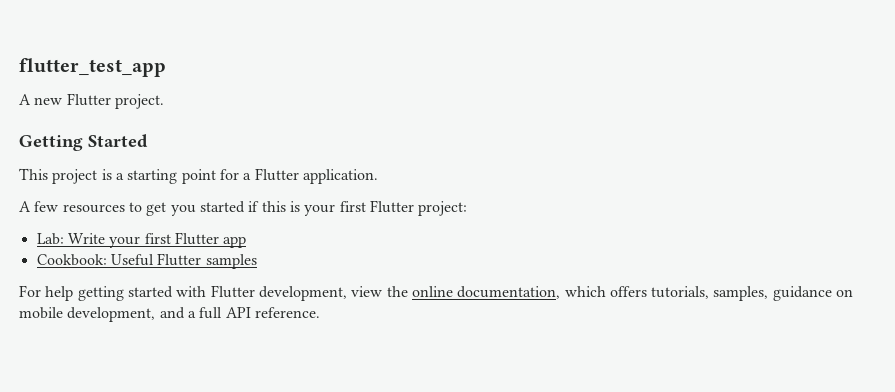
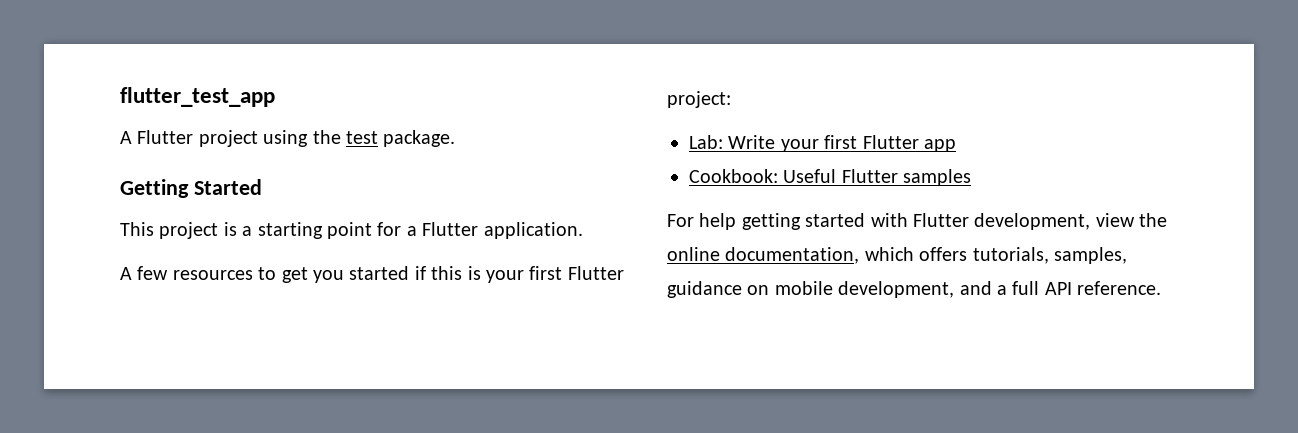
[34,93,164,109] new Flutter project. -> [137,130,456,147] Flutter project using the test package.

